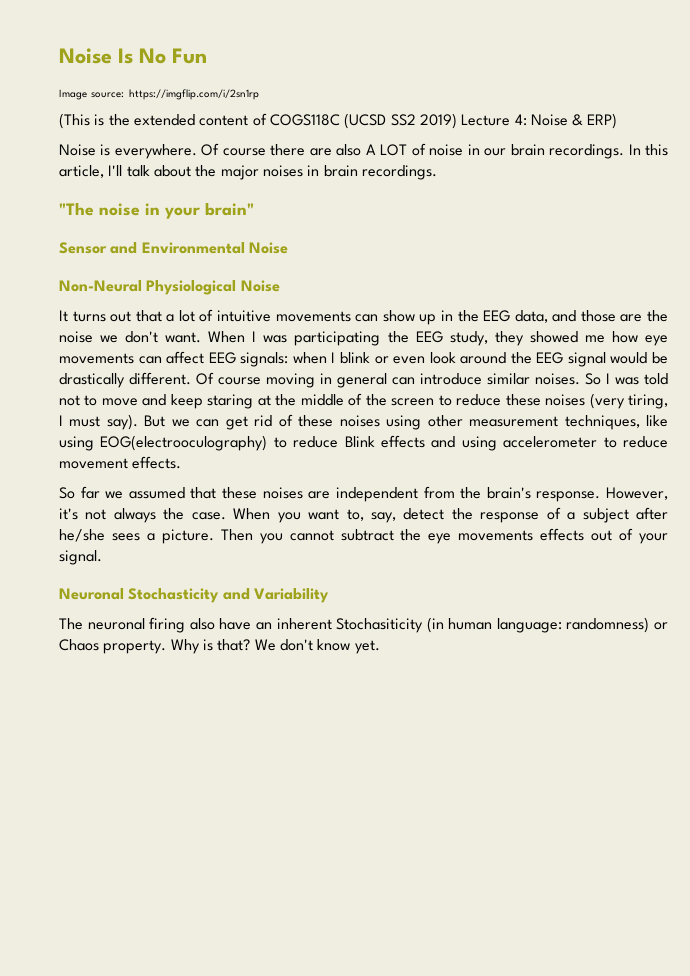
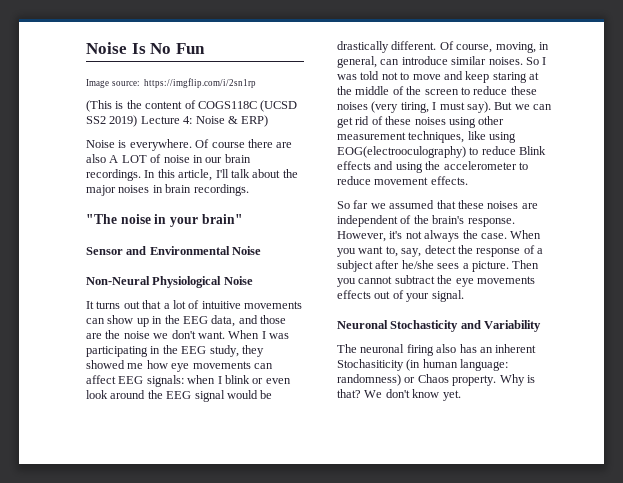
[133,114,195,126] extended -> (142, 104) none
(381, 338) none -> [150,346,161,354] in
[218,373,387,388] course moving in general -> [456,42,549,53] [337,56,377,68] course, moving, in general,
(497, 443) none -> [425,161,441,170] the
[423,486,455,499] from -> [400,215,412,224] of
[219,618,252,630] have -> [459,344,477,353] has

